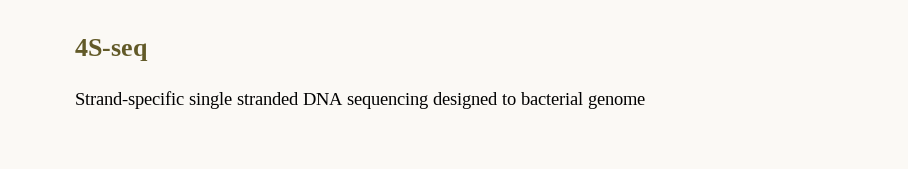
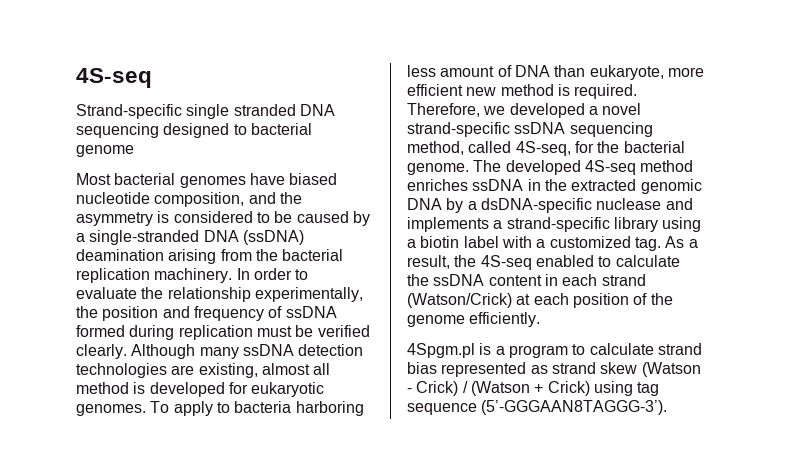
(645, 102) none -> [76,173,338,188] [76,192,302,207] [76,211,370,226] [76,230,304,245] [76,249,344,264] [76,268,309,283] [76,287,363,302] [76,306,337,321] [76,325,370,340] [76,344,364,359] [76,363,331,378] [76,382,325,397] [76,401,364,416] [407,65,704,80] [407,84,638,99] [407,103,642,118] [407,122,653,137] [407,141,685,156] [407,160,694,175] [407,179,702,194] [407,198,693,213] [407,217,702,232] [407,236,698,251] [407,255,680,270] [407,274,646,286] [407,293,673,308] [407,312,541,327] [407,343,702,358] [407,362,701,377] [407,381,660,396] [407,400,668,415] // Most bacterial genomes have biased nucleotide composition, and the asymmetry is considered to be caused by a single-stranded DNA (ssDNA) deamination arising from the bacterial replication machinery. In order to evaluate the relationship experimentally, the position and frequency of ssDNA formed during replication must be verified clearly. Although many ssDNA detection technologies are existing, almost all method is developed for eukaryotic genomes. To apply to bacteria harboring less amount of DNA than eukaryote, more efficient new method is required. Therefore, we developed a novel strand-specific ssDNA sequencing method, called 4S-seq, for the bacterial genome. The developed 4S-seq method enriches ssDNA in the extracted genomic DNA by a dsDNA-specific nuclease and implements a strand-specific library using a biotin label with a customized tag. As a result, the 4S-seq enabled to calculate the ssDNA content in each strand (Watson/Crick) at each position of the genome efficiently. // 4Spgm.pl is a program to calculate strand bias represented as strand skew (Watson - Crick) / (Watson + Crick) using tag sequence (5’-GGGAAN8TAGGG-3’).

